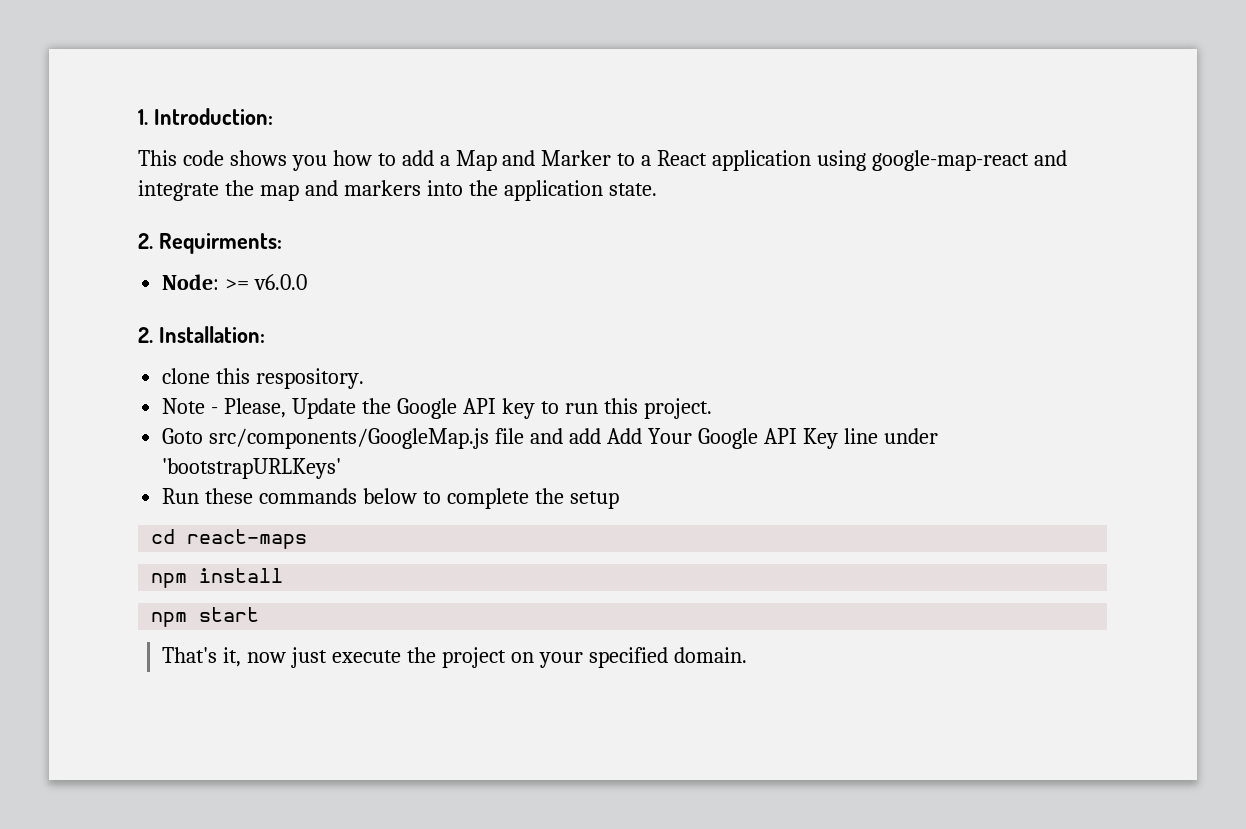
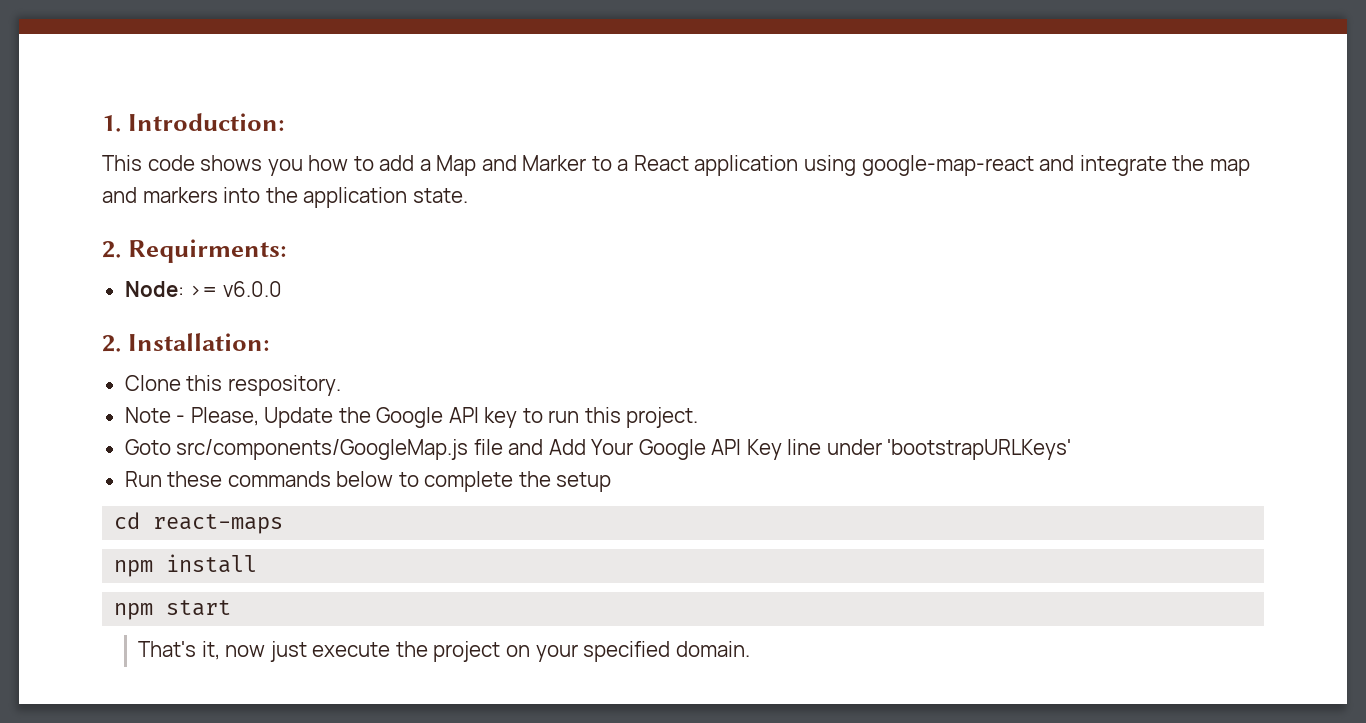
[162,368,211,384] clone -> [124,375,181,391] Clone
[568,428,601,444] add -> (544, 447) none

